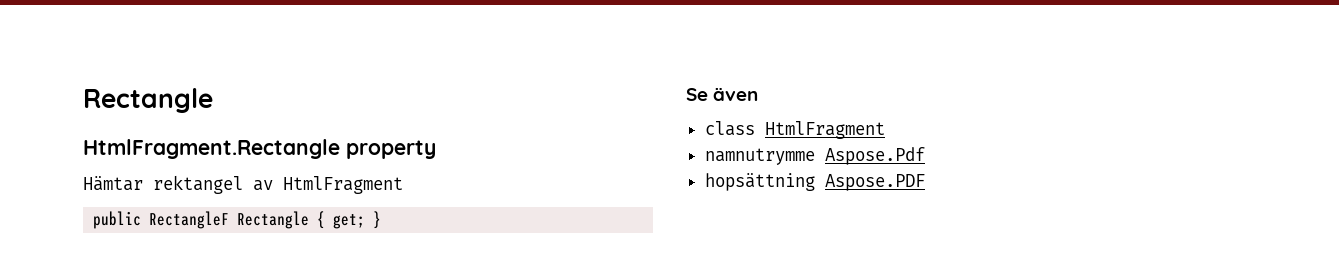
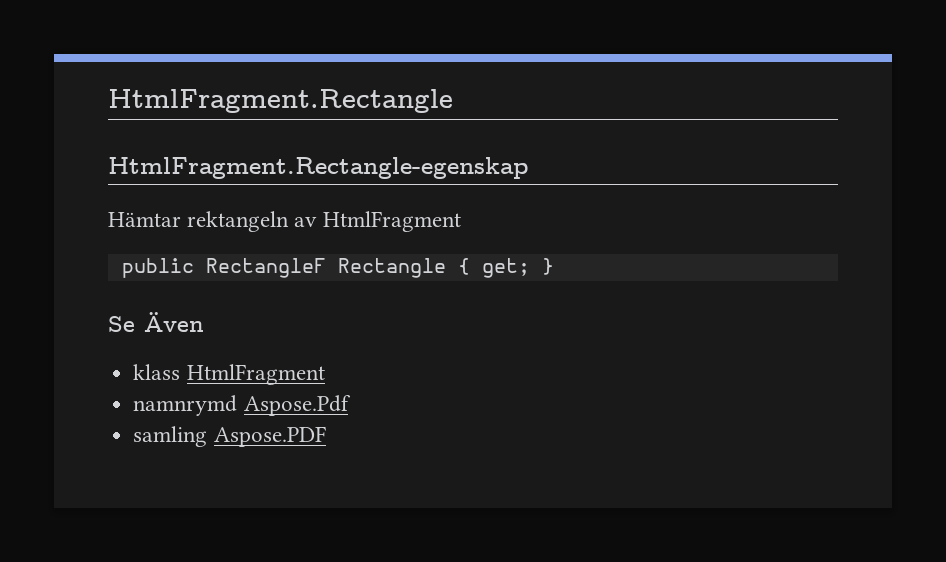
[83,88,213,113] [83,139,436,159] Rectangle // HtmlFragment.Rectangle property -> [108,89,453,113] [108,157,528,179] HtmlFragment.Rectangle // HtmlFragment.Rectangle-egenskap
[153,175,243,194] rektangel -> [187,211,290,232] rektangeln
[713,87,759,101] [704,121,885,139] [704,148,815,165] även // class HtmlFragment // namnutrymme -> [144,312,204,332] [133,364,325,385] [133,395,238,416] Även // klass HtmlFragment // namnrymd
[704,173,815,191] hopsättning -> [133,426,208,447] samling

